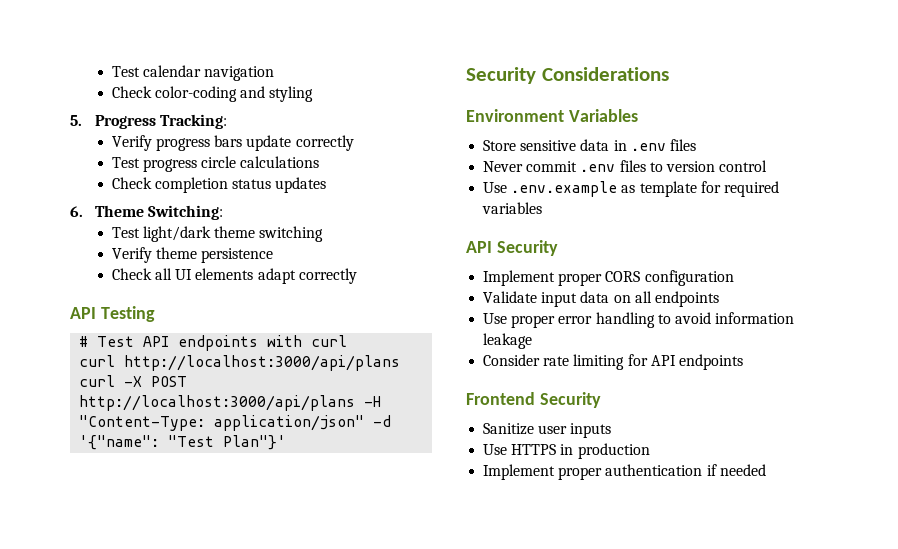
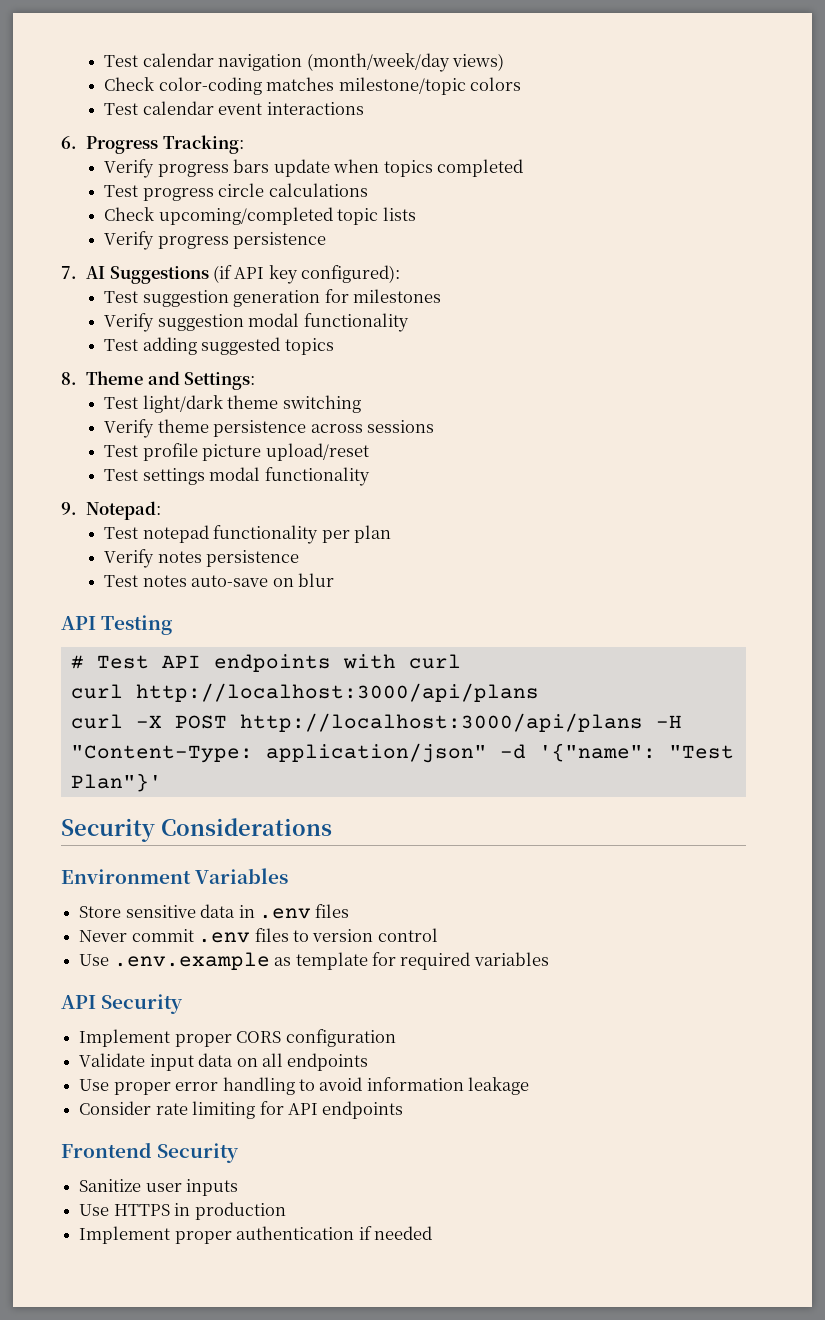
(275, 73) none -> [306,53,505,72] (month/week/day views)
[240,86,314,102] [70,115,82,126] and styling // 5. -> [266,77,522,95] [104,101,364,115] [61,136,77,149] matches milestone/topic colors // Test calendar event interactions // 6.
[295,135,354,151] correctly -> [333,159,523,177] when topics completed
[154,177,327,193] [70,205,223,220] completion status updates // 6. Theme Switching: -> [158,207,416,225] [104,231,327,250] [61,265,401,284] [104,289,442,307] [104,313,409,332] [104,337,334,355] [61,371,255,390] upcoming/completed topic lists // Verify progress persistence // 7. AI Suggestions (if API key configured): // Test suggestion generation for milestones // Verify suggestion modal functionality // Test adding suggested topics // 8. Theme and Settings:
[111,268,357,284] // Check all UI elements adapt correctly -> [310,420,435,433] [104,443,369,461] [104,467,370,486] [61,501,162,520] [104,525,392,544] [104,549,300,568] [104,573,335,587] across sessions // Test profile picture upload/reset // Test settings modal functionality // 9. Notepad: // Test notepad functionality per plan // Verify notes persistence // Test notes auto-save on blur

